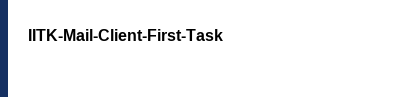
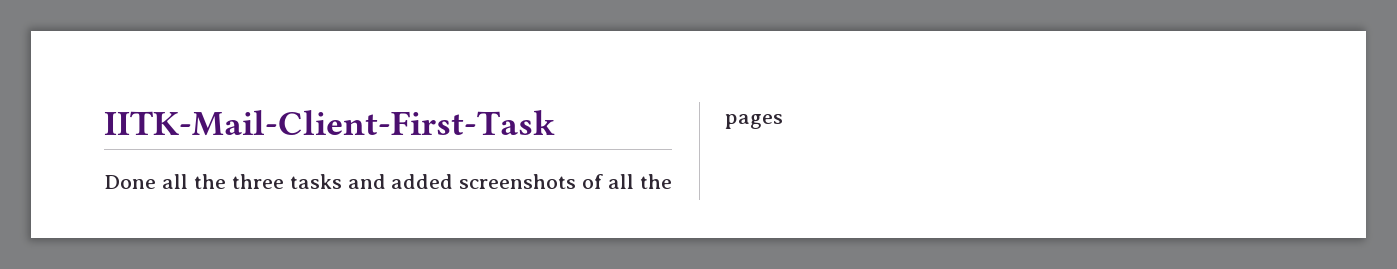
(223, 35) none -> [104,174,672,189] [725,114,783,129] // Done all the three tasks and added screenshots of all the pages

